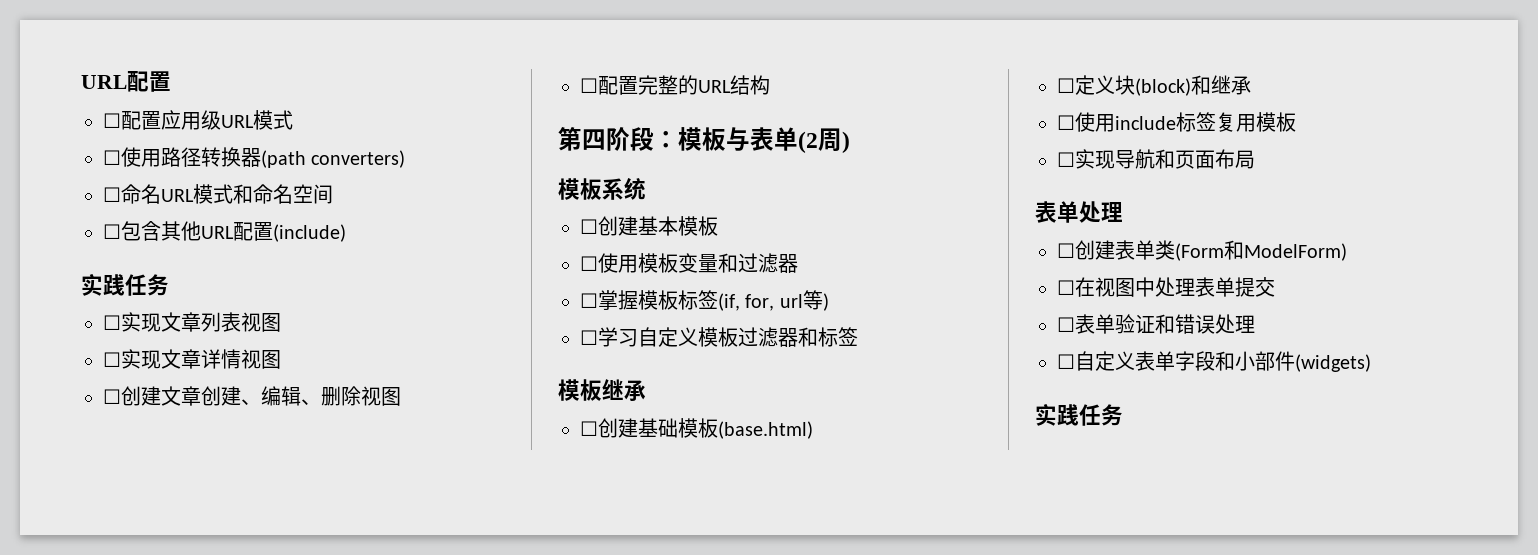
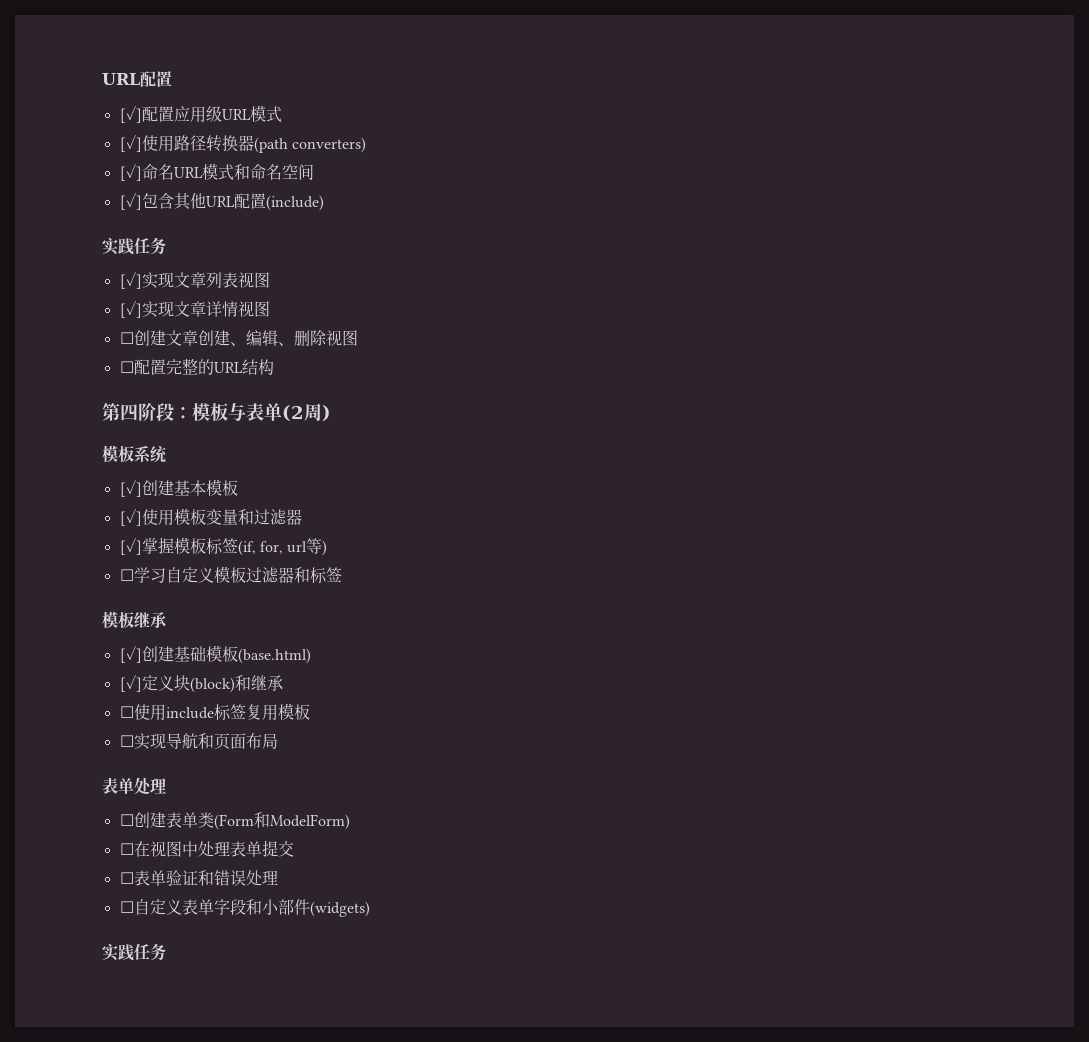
[103,113,121,128] ☐ -> [119,105,142,123] [✓]
[103,150,121,165] ☐ -> [119,134,142,152] [✓]
[103,187,121,202] ☐ -> [119,163,142,181] [✓]
[103,224,121,239] ☐ -> [119,192,142,210] [✓]
[103,315,121,330] ☐ -> [119,271,142,289] [✓]
[103,352,121,367] ☐ -> [119,300,142,318] [✓]
[580,219,598,234] ☐ -> [119,479,142,497] [✓]
[580,256,598,271] ☐ -> [119,508,142,526] [✓]
[580,293,598,308] ☐ -> [119,537,142,555] [✓]
[580,421,598,436] ☐ -> [119,645,142,663] [✓]
[1057,78,1075,93] ☐ -> [119,674,142,692] [✓]

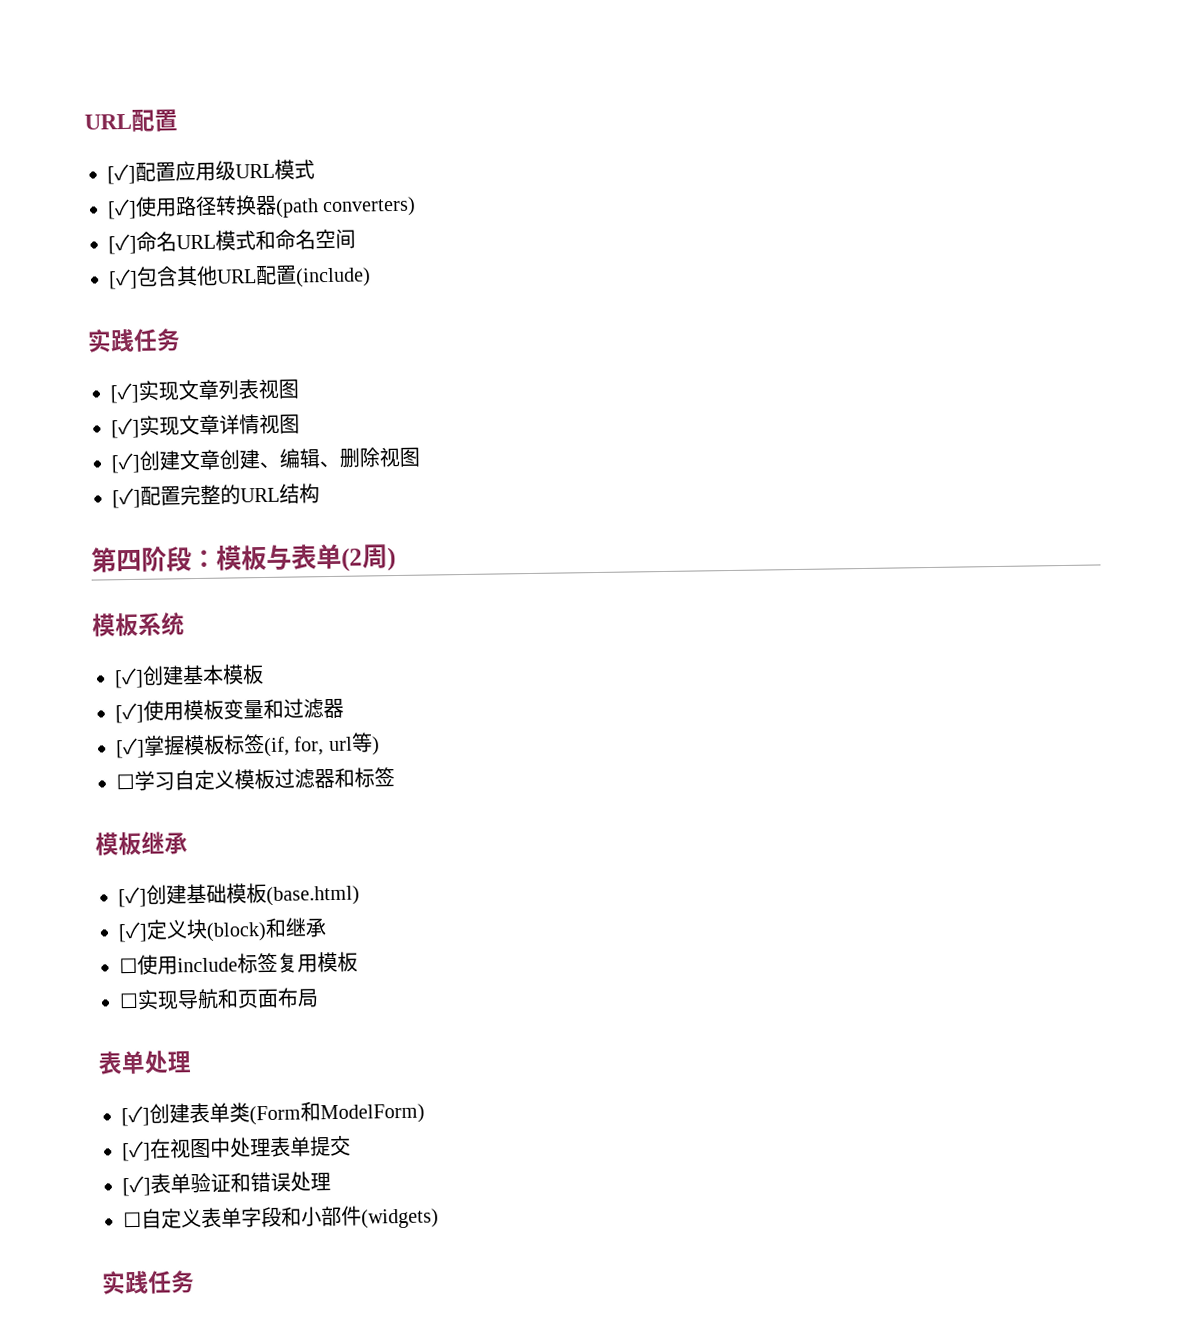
[119,332,134,344] ☐ -> [111,452,141,474] [✓]
[119,361,134,373] ☐ -> [112,487,141,509] [✓]
[119,814,134,826] ☐ -> [121,1105,150,1127] [✓]
[119,843,134,855] ☐ -> [122,1140,151,1162] [✓]
[119,872,134,884] ☐ -> [122,1175,151,1197] [✓]

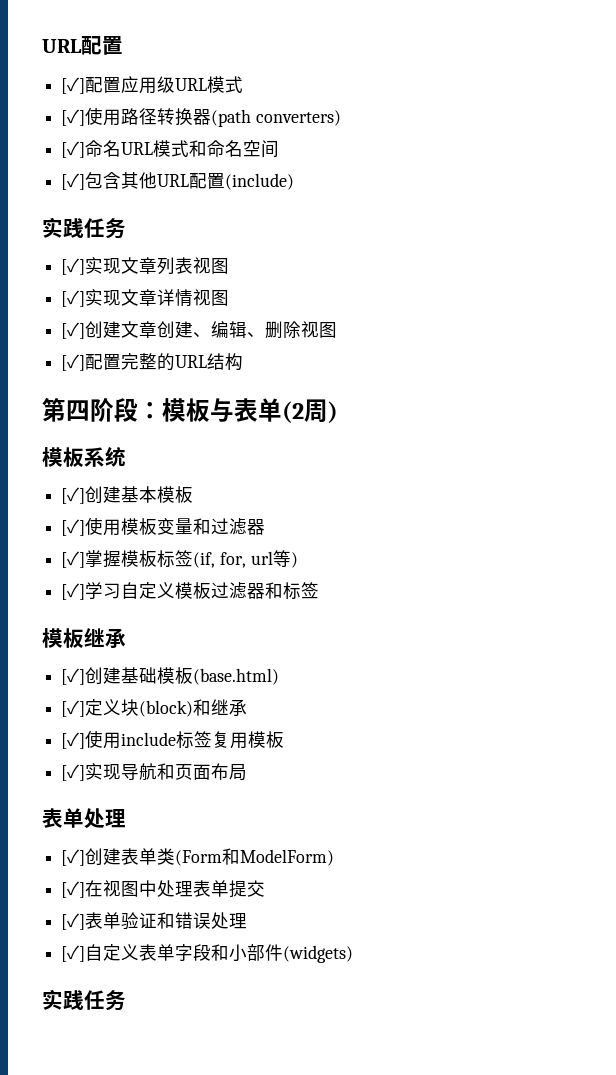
[116,773,135,790] ☐ -> [61,583,86,600] [✓]
[119,957,138,974] ☐ -> [61,732,86,749] [✓]
[119,992,139,1009] ☐ -> [61,764,86,781] [✓]
[123,1211,142,1228] ☐ -> [61,945,86,962] [✓]

